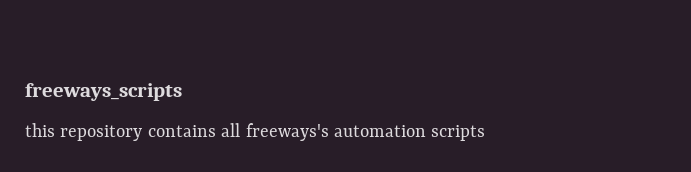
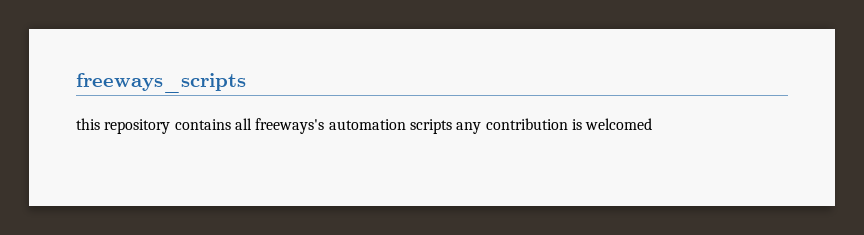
(486, 133) none -> [456,118,653,134] any contribution is welcomed

